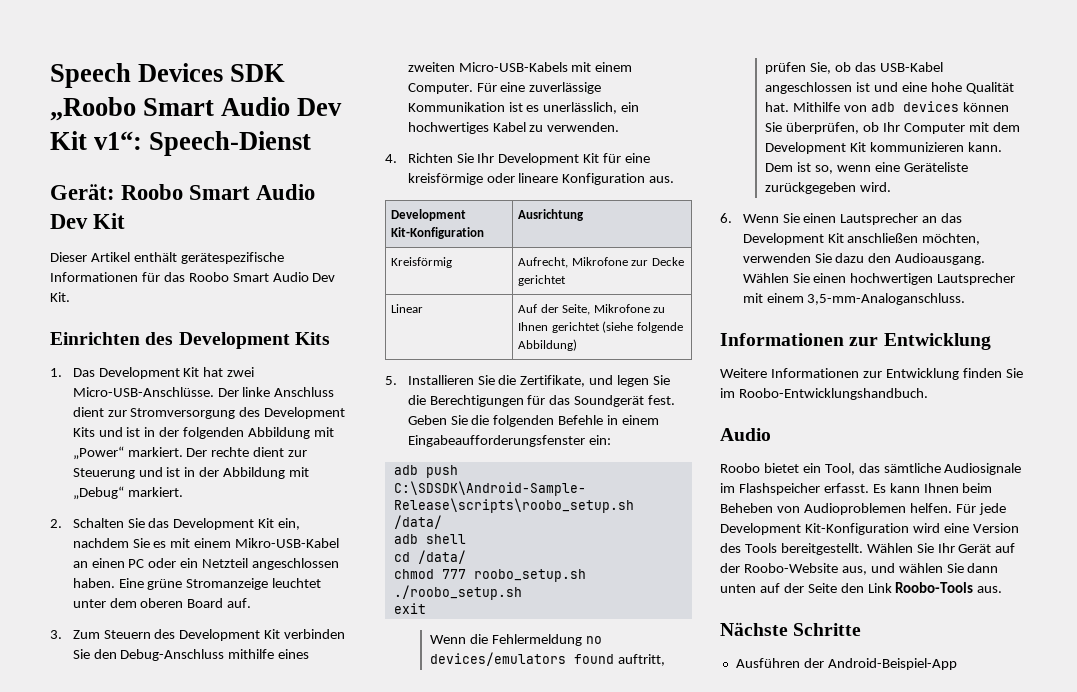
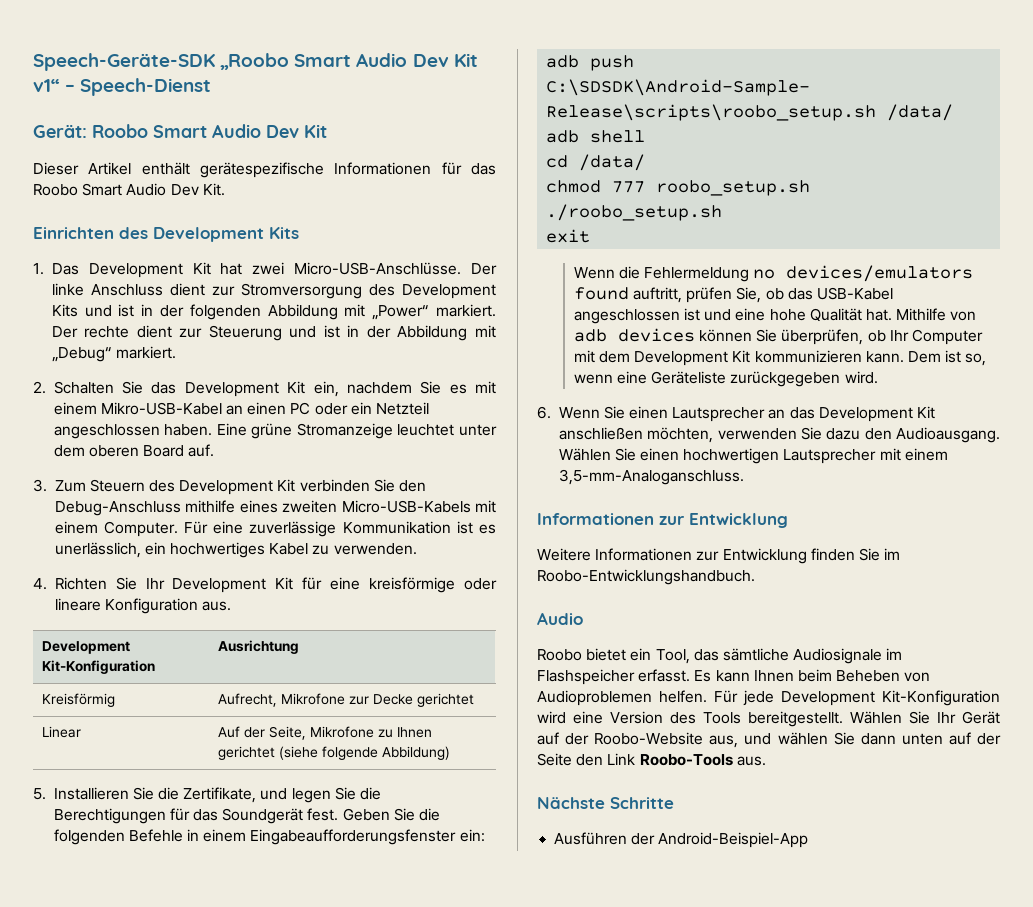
[50,63,286,88] Speech Devices SDK -> [33,53,215,71] Speech-Geräte-SDK
[94,131,143,150] v1“: -> [33,79,76,92] v1“ –

